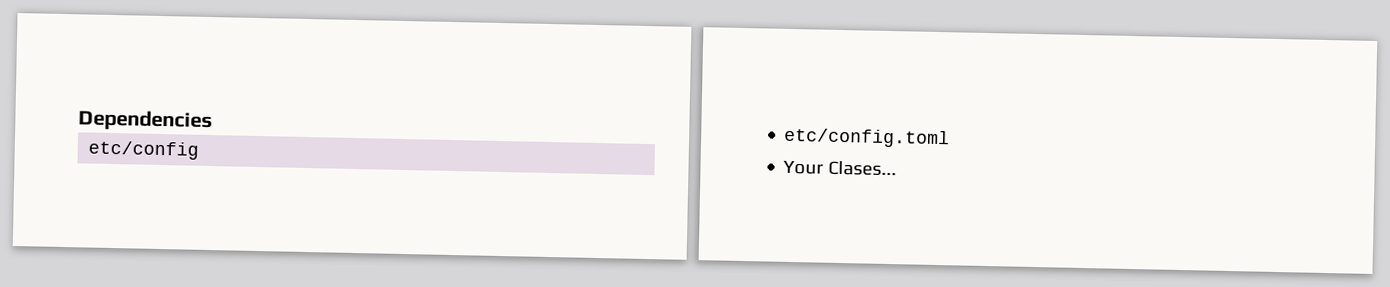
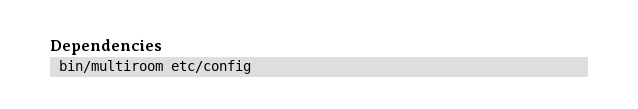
(213, 121) none -> [59,60,163,73] bin/multiroom
[783,127,951,149] [783,160,898,177] // etc/config.toml // Your Clases... -> (251, 67) none

